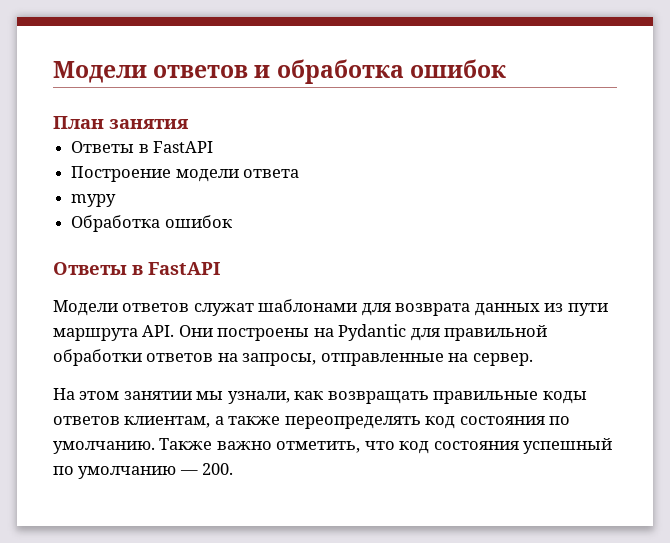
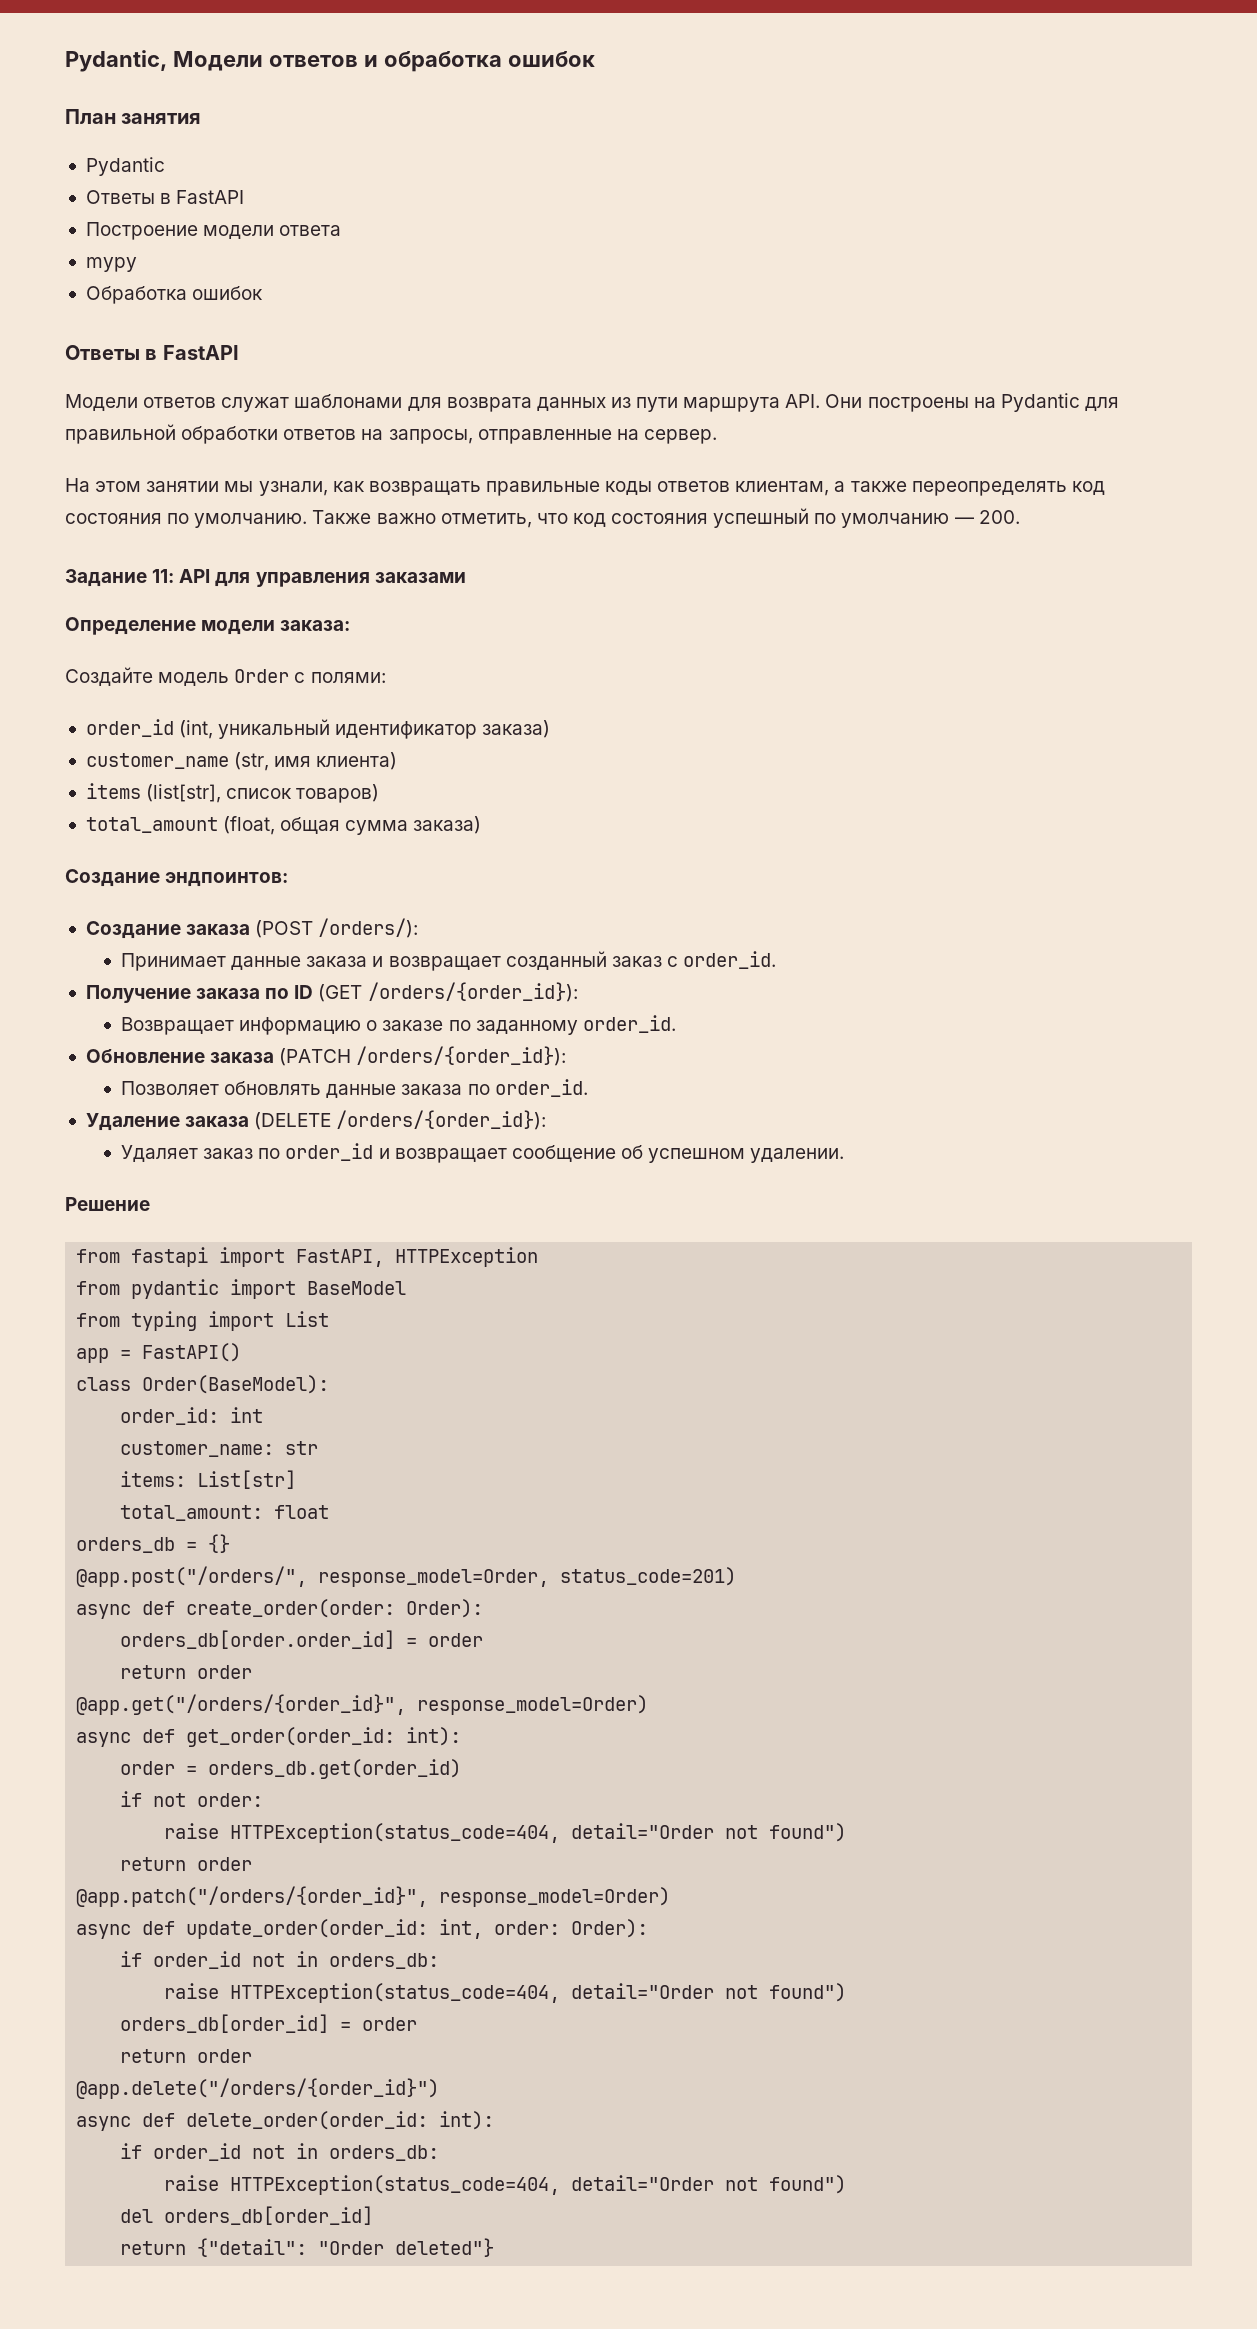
(53, 72) none -> [65,50,167,72] Pydantic,
(189, 124) none -> [85,157,165,176] // Pydantic
(234, 469) none -> [65,569,466,587] [65,617,351,635] [65,667,386,686] [85,719,551,739] [85,752,398,771] [85,783,380,803] [85,816,482,835] [65,869,289,887] [85,918,419,939] [121,951,777,971] [85,982,578,1003] [121,1015,676,1035] [85,1046,567,1066] [121,1079,588,1098] [85,1110,547,1131] [121,1143,845,1163] [65,1197,150,1211] [76,1247,539,1267] [76,1279,407,1299] [76,1311,330,1331] [76,1343,242,1363] [76,1375,330,1394] [120,1407,264,1425] [120,1441,319,1457] [120,1470,297,1489] [120,1505,330,1521] [76,1534,231,1553] [76,1566,737,1587] [76,1599,484,1619] [120,1630,484,1649] [120,1665,253,1679] [76,1694,649,1715] [76,1727,462,1747] [120,1759,462,1779] [120,1791,264,1807] [164,1823,847,1843] [120,1857,253,1871] [76,1886,671,1907] [76,1919,649,1939] [120,1951,440,1969] [164,1983,847,2003] [120,2014,418,2033] [120,2049,253,2063] [76,2078,440,2099] [76,2111,495,2131] [120,2143,440,2161] [164,2175,847,2195] [120,2206,374,2225] [120,2238,495,2257] // Задание 11: API для управления заказами // Определение модели заказа: // Создайте модель Order с полями: // order_id (int, уникальный идентификатор заказа) // customer_name (str, имя клиента) // items (list[str], список товаров) // total_amount (float, общая сумма заказа) // Создание эндпоинтов: // Создание заказа (POST /orders/): // Принимает данные заказа и возвращает созданный заказ с order_id. // Получение заказа по ID (GET /orders/{order_id}): // Возвращает информацию о заказе по заданному order_id. // Обновление заказа (PATCH /orders/{order_id}): // Позволяет обновлять данные заказа по order_id. // Удаление заказа (DELETE /orders/{order_id}): // Удаляет заказ по order_id и возвращает сообщение об успешном удалении. // Решение // from fastapi import FastAPI, HTTPException // from pydantic import BaseModel // from typing import List // app = FastAPI() // class Order(BaseModel): // order_id: int // customer_name: str // items: List[str] // total_amount: float // orders_db = {} // @app.post("/orders/", response_model=Order, status_code=201) // async def create_order(order: Order): // orders_db[order.order_id] = order // return order // @app.get("/orders/{order_id}", response_model=Order) // async def get_order(order_id: int): // order = orders_db.get(order_id) // if not order: // raise HTTPException(status_code=404, detail="Order not found") // return order // @app.patch("/orders/{order_id}", response_model=Order) // async def update_order(order_id: int, order: Order): // if order_id not in orders_db: // raise HTTPException(status_code=404, detail="Order not found") // orders_db[order_id] = order // return order // @app.delete("/orders/{order_id}") // async def delete_order(order_id: int): // if order_id not in orders_db: // raise HTTPException(status_code=404, detail="Order not found") // del orders_db[order_id] // return {"detail": "Order deleted"}

